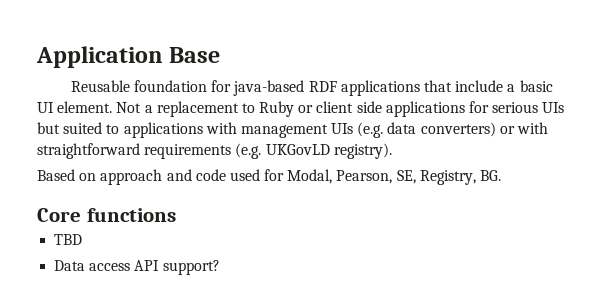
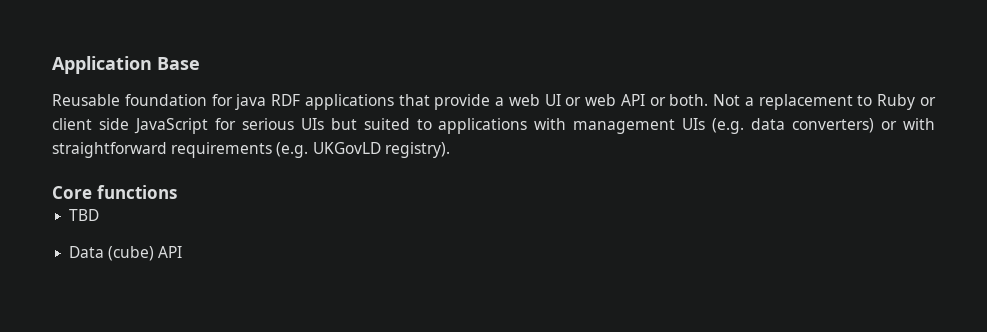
[233,80,305,96] java-based -> [235,94,267,110] java
[455,80,553,92] [37,101,113,113] include a basic UI element. -> [434,94,709,110] provide a web UI or web API or both.
[385,101,465,117] applications -> [133,118,208,134] JavaScript
[37,169,502,185] // Based on approach and code used for Modal, Pearson, SE, Registry, BG. -> (450, 150) none
[89,260,220,275] access API support? -> [108,246,183,261] (cube) API

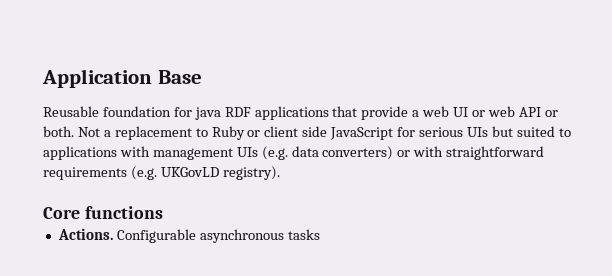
[69,209,100,221] [69,246,183,261] TBD // Data (cube) API -> [57,228,320,243] Actions. Configurable asynchronous tasks

